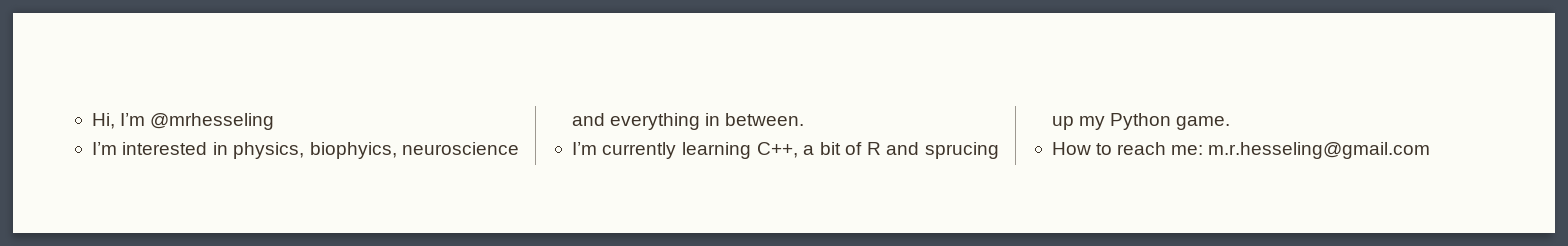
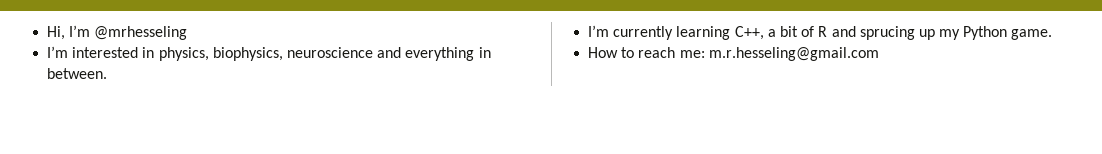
[309,142,397,159] biophyics, -> [212,47,283,61] biophysics,

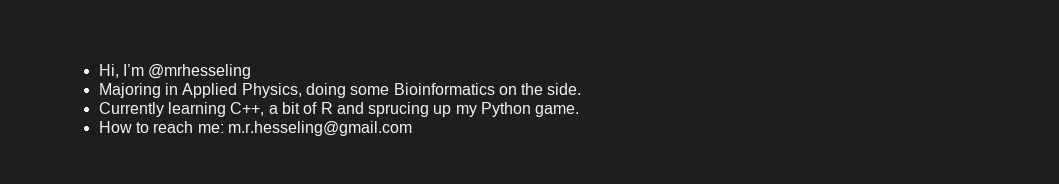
[47,46,491,61] [47,68,108,79] [588,25,674,40] I’m interested in physics, biophysics, neuroscience and everything in between. // I’m currently -> [98,83,582,98] [98,102,164,117] Majoring in Applied Physics, doing some Bioinformatics on the side. // Currently

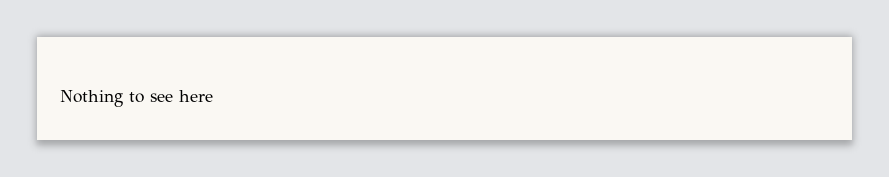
[98,64,252,79] [98,83,582,98] [98,102,580,117] [98,121,412,136] Hi, I’m @mrhesseling // Majoring in Applied Physics, doing some Bioinformatics on the side. // Currently learning C++, a bit of R and sprucing up my Python game. // How to reach me: m.r.hesseling@gmail.com -> [60,90,213,107] Nothing to see here

